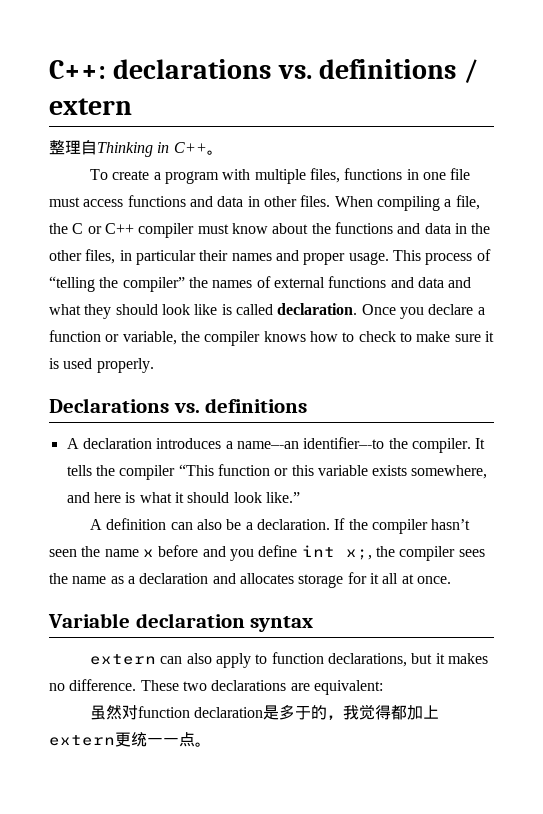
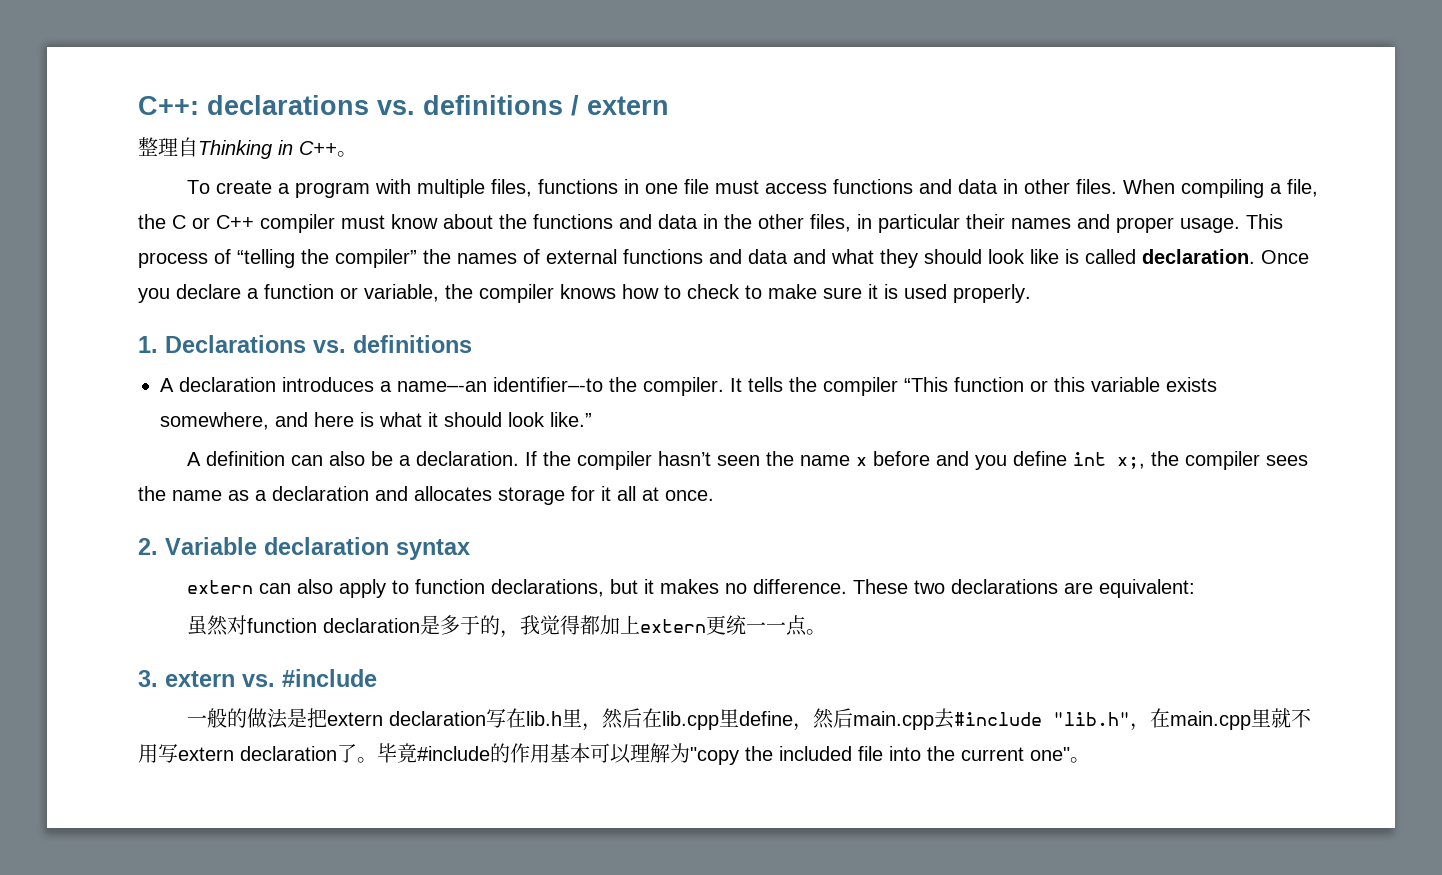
(154, 365) none -> [138,336,158,353] 1.
(451, 580) none -> [138,538,158,555] 2.
(211, 744) none -> [138,669,377,687] [186,708,1311,731] [138,743,1090,765] // 3. extern vs. #include // 一般的做法是把extern declaration写在lib.h里，然后在lib.cpp里define，然后main.cpp去#include "lib.h"，在main.cpp里就不用写extern declaration了。毕竟#include的作用基本可以理解为"copy the included file into the current one"。

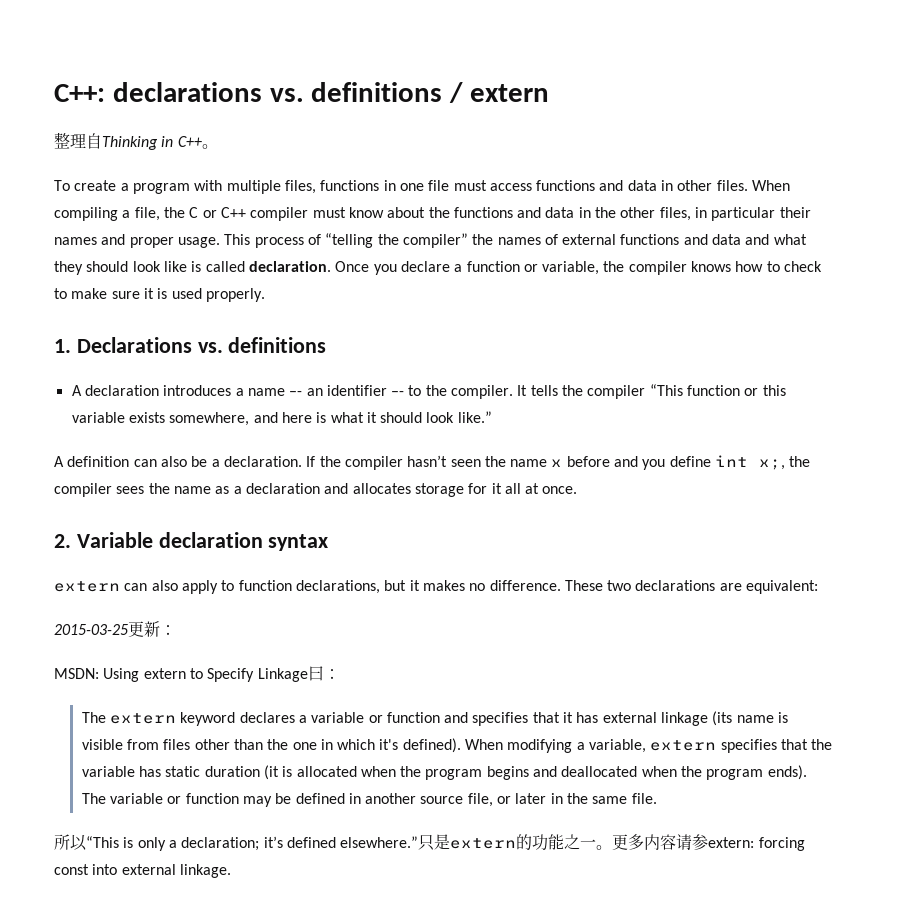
[397,377,603,392] name–-an identifier–-to -> [247,385,422,396] name –- an identifier –- to
[186,615,826,638] [138,669,377,687] [186,708,1311,731] [138,743,1090,765] 虽然对function declaration是多于的，我觉得都加上extern更统一一点。 // 3. extern vs. #include // 一般的做法是把extern declaration写在lib.h里，然后在lib.cpp里define，然后main.cpp去#include "lib.h"，在main.cpp里就不用写extern declaration了。毕竟#include的作用基本可以理解为"copy the included file into the current one"。 -> [54,621,176,637] [54,666,340,682] [81,711,789,726] [81,738,833,753] [81,765,807,780] [81,793,657,807] [54,834,805,851] [54,864,231,878] 2015-03-25更新： // MSDN: Using extern to Specify Linkage曰： // The extern keyword declares a variable or function and specifies that it has external linkage (its name is visible from files other than the one in which it's defined). When modifying a variable, extern specifies that the variable has static duration (it is allocated when the program begins and deallocated when the program ends). The variable or function may be defined in another source file, or later in the same file. // 所以“This is only a declaration; it’s defined elsewhere.”只是extern的功能之一。更多内容请参extern: forcing const into external linkage.

